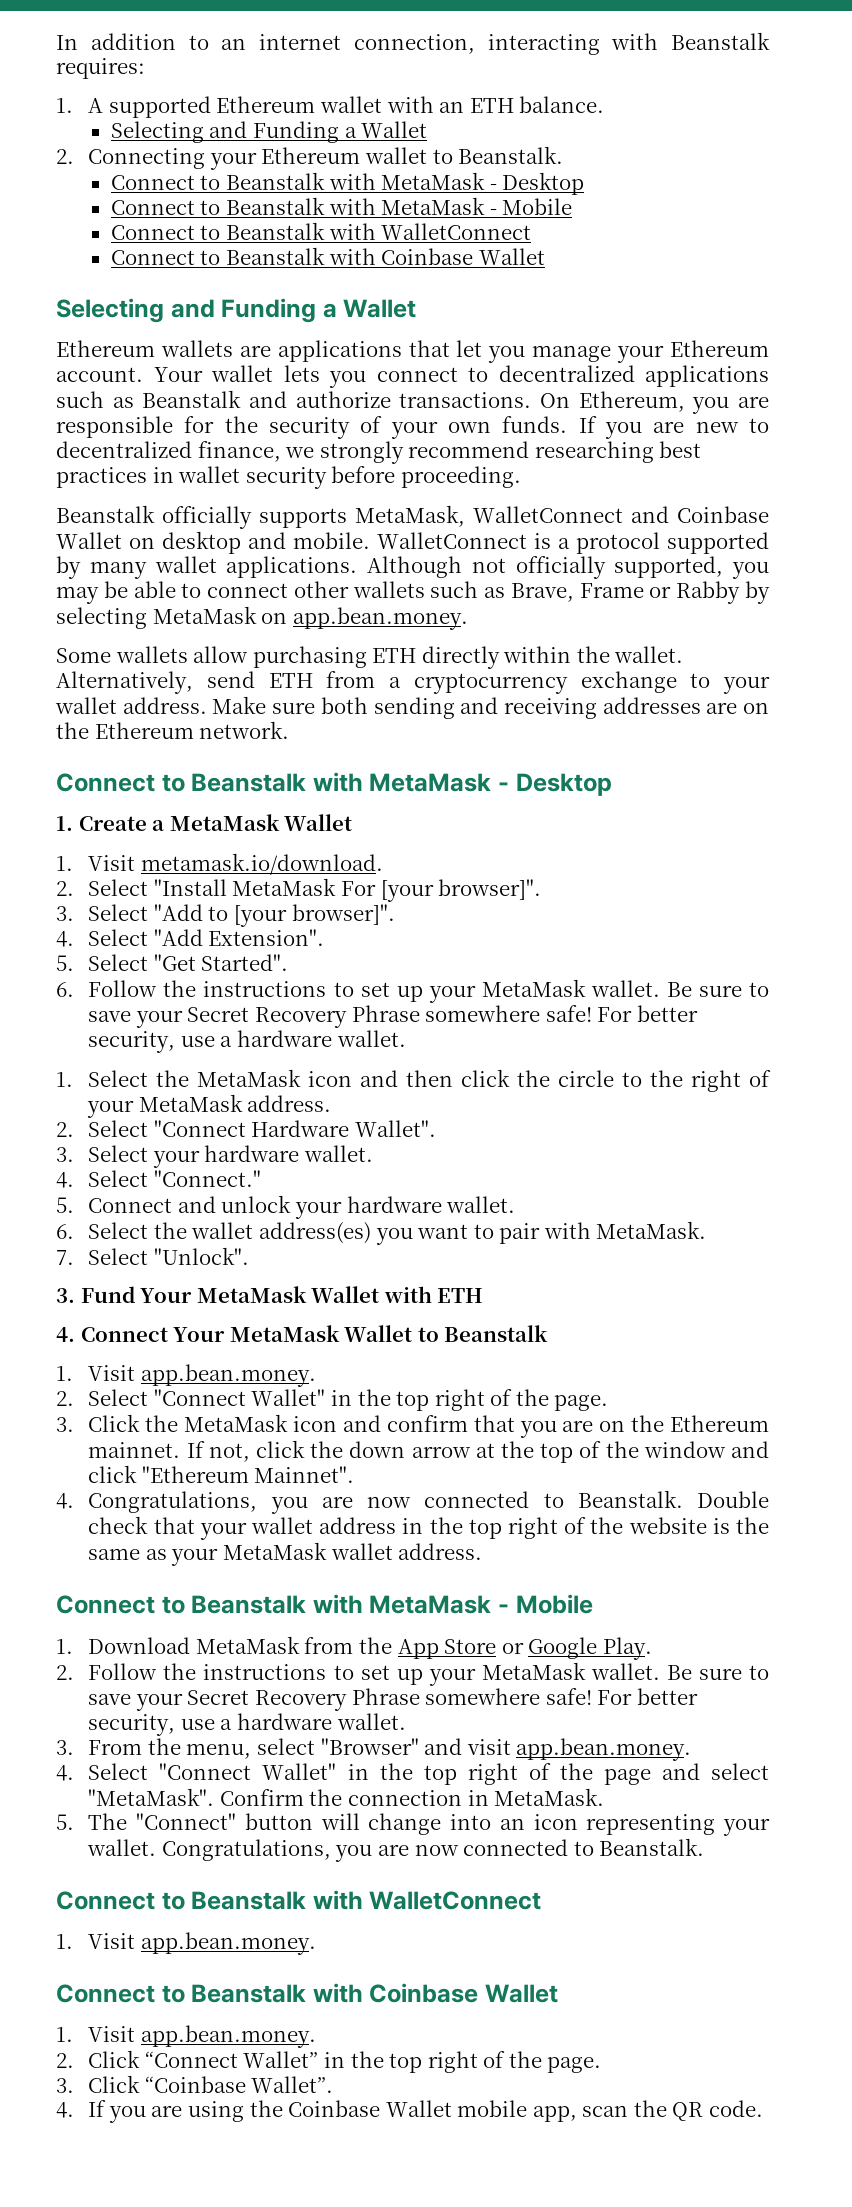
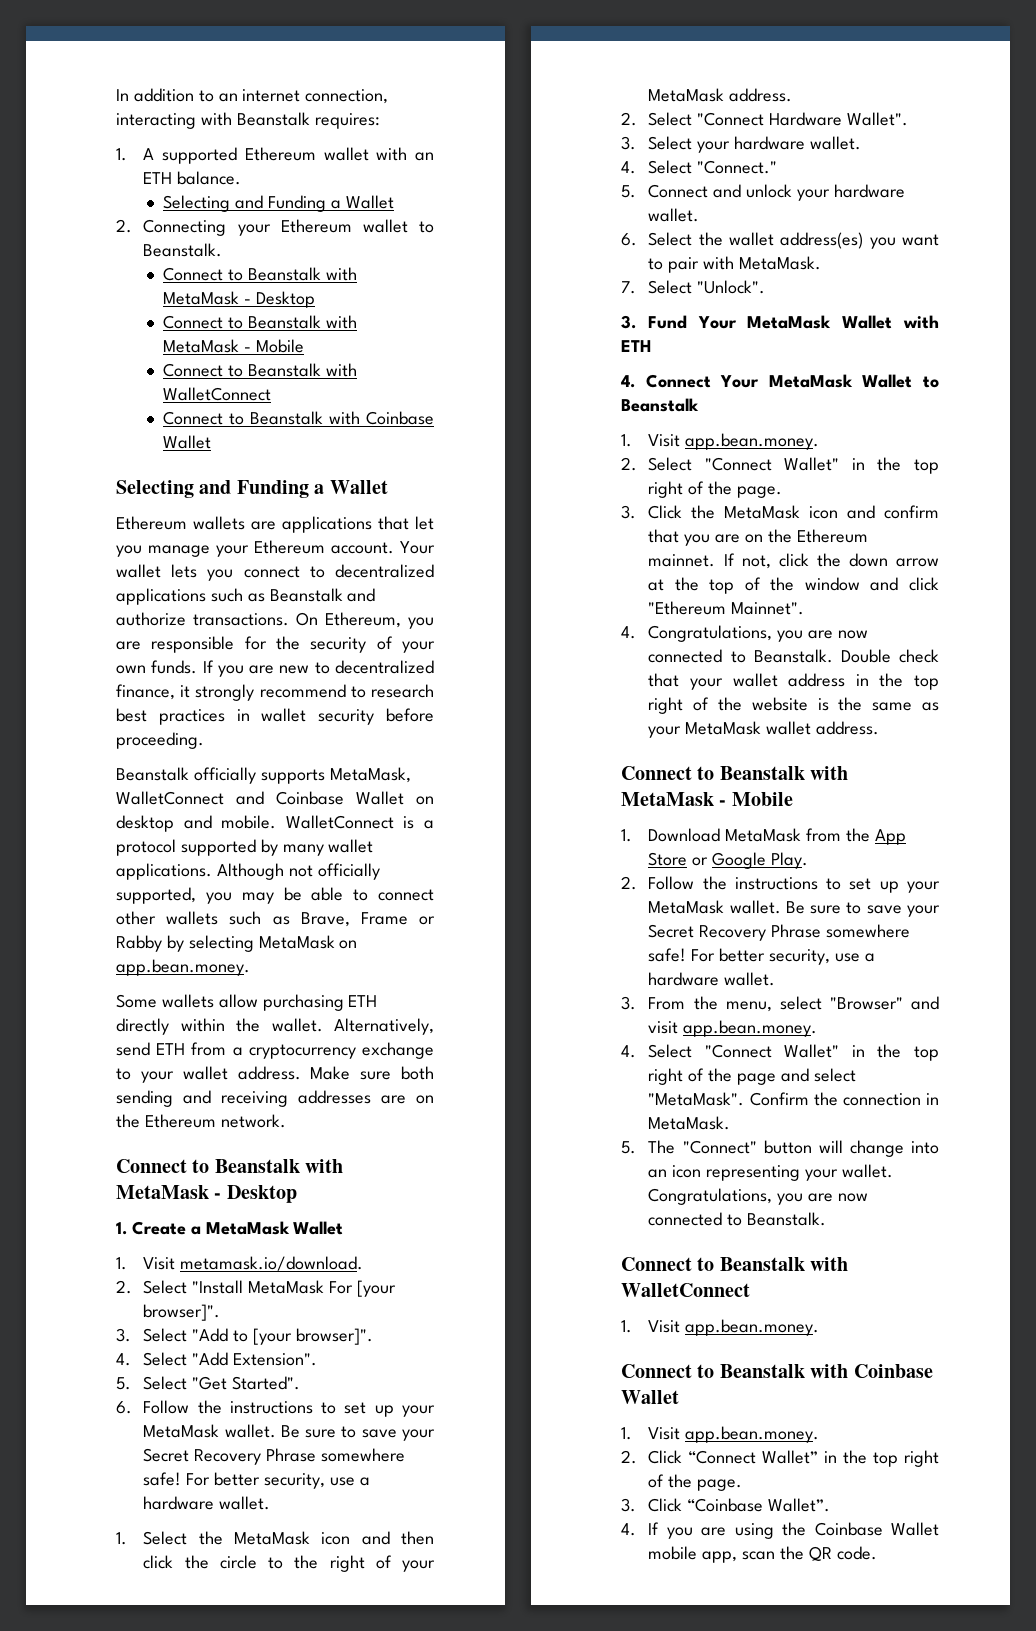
[285,447,315,458] we -> [180,685,191,698] it
[534,441,654,463] researching -> [350,684,434,698] to research

